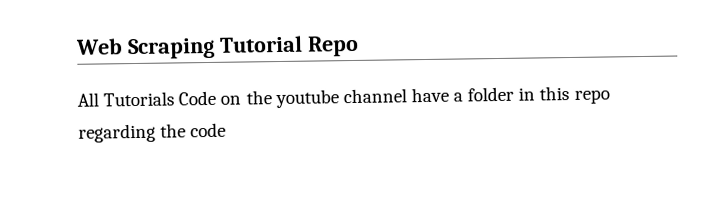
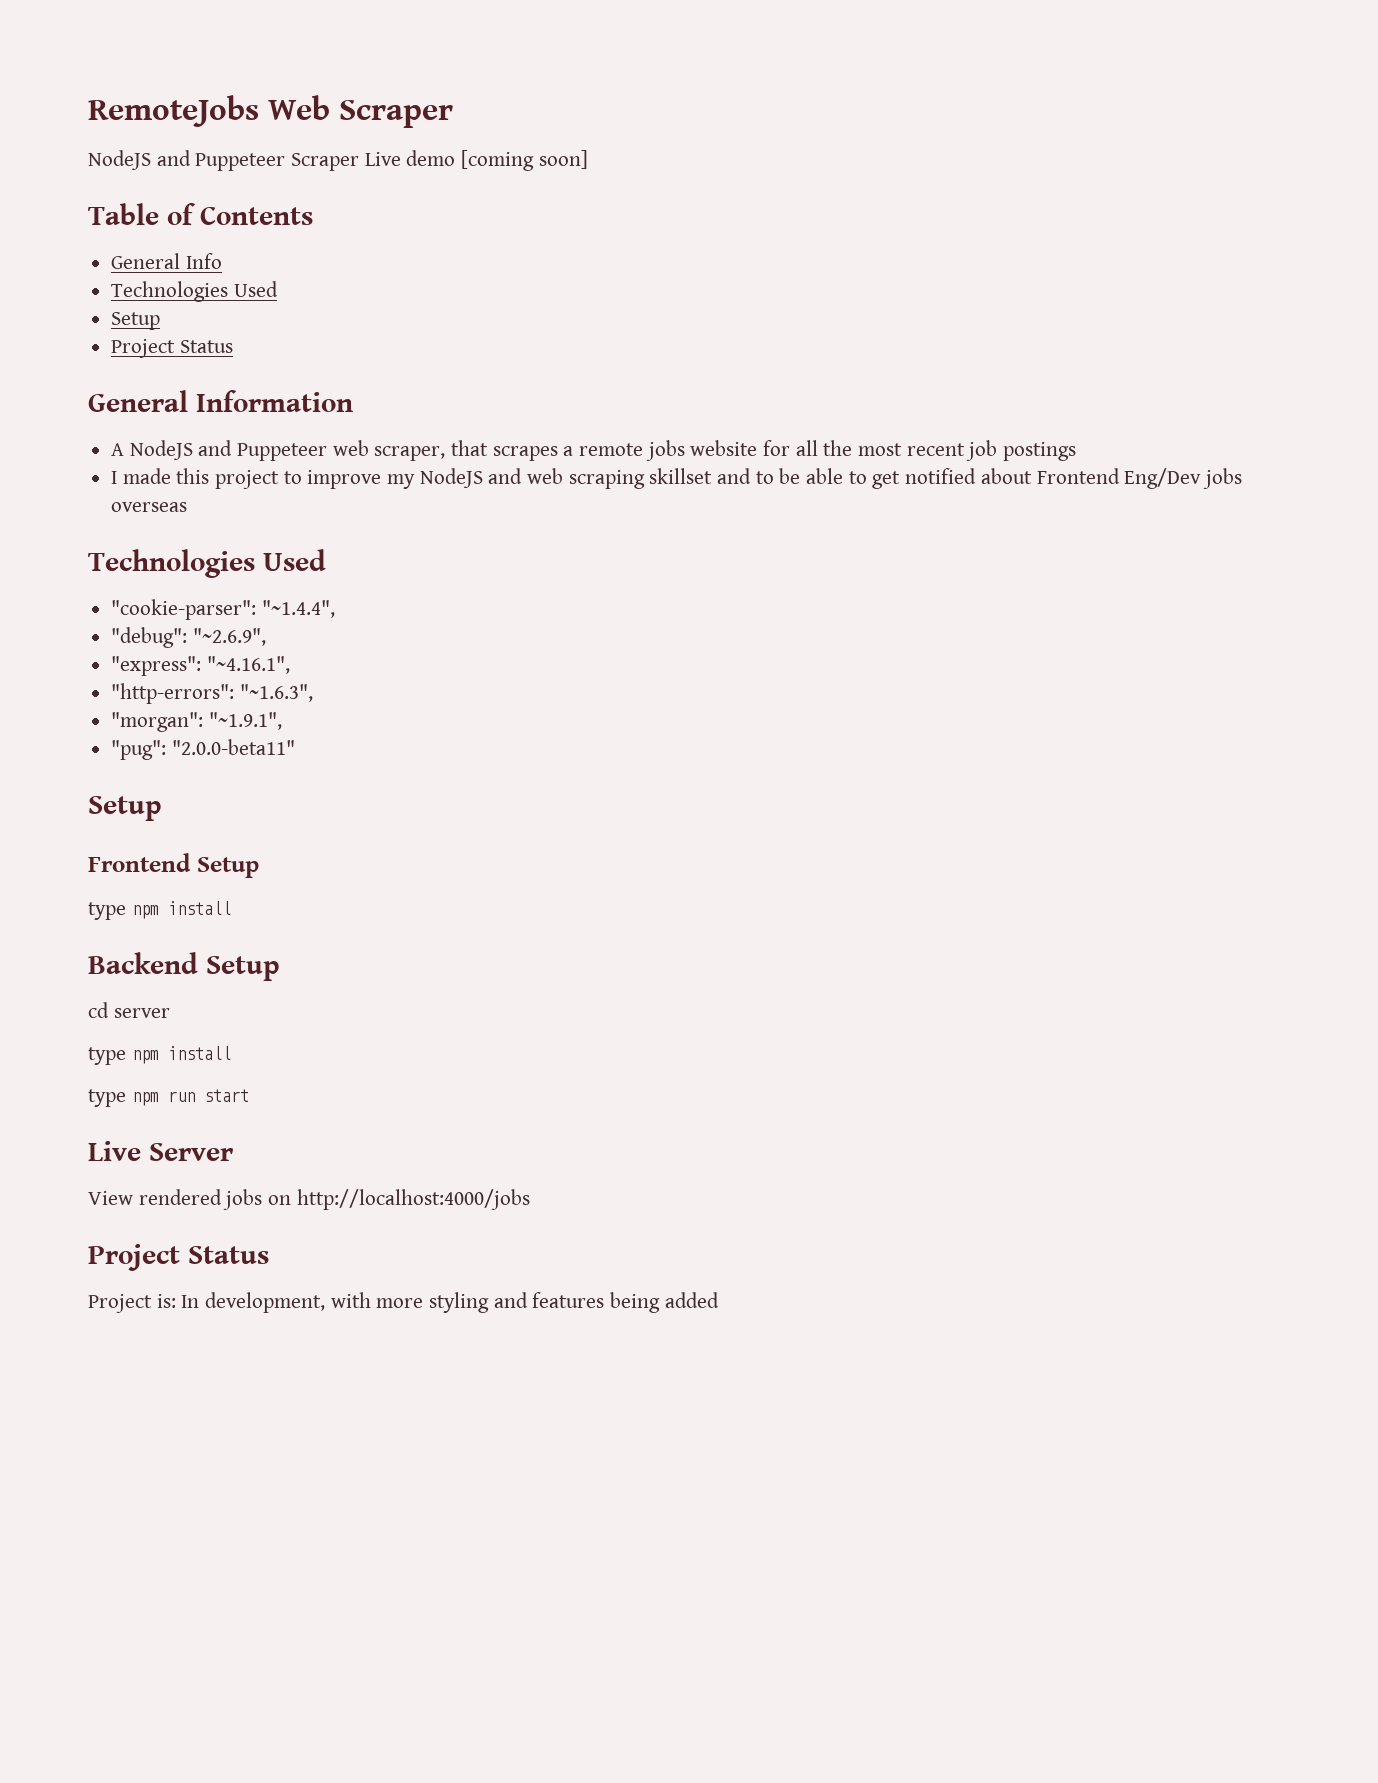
[75,35,359,60] [77,86,610,109] [78,122,227,143] Web Scraping Tutorial Repo // All Tutorials Code on the youtube channel have a folder in this repo regarding the code -> [88,95,453,128] [88,150,588,171] [88,203,313,225] [111,253,222,269] [111,281,278,302] [111,312,161,330] [111,339,233,358] [88,390,353,412] [111,440,1077,461] [111,468,1242,489] [111,502,188,512] [88,549,326,578] [111,599,335,620] [111,627,266,648] [111,656,290,676] [111,683,313,704] [111,712,282,732] [111,739,295,760] [88,796,162,821] [88,853,259,878] [88,901,231,920] [88,952,280,981] [88,1002,170,1018] [88,1046,231,1065] [88,1089,249,1107] [88,1141,233,1161] [88,1189,530,1210] [88,1244,269,1271] [88,1292,719,1313] RemoteJobs Web Scraper // NodeJS and Puppeteer Scraper Live demo [coming soon] // Table of Contents // General Info // Technologies Used // Setup // Project Status // General Information // A NodeJS and Puppeteer web scraper, that scrapes a remote jobs website for all the most recent job postings // I made this project to improve my NodeJS and web scraping skillset and to be able to get notified about Frontend Eng/Dev jobs overseas // Technologies Used // "cookie-parser": "~1.4.4", // "debug": "~2.6.9", // "express": "~4.16.1", // "http-errors": "~1.6.3", // "morgan": "~1.9.1", // "pug": "2.0.0-beta11" // Setup // Frontend Setup // type npm install // Backend Setup // cd server // type npm install // type npm run start // Live Server // View rendered jobs on http://localhost:4000/jobs // Project Status // Project is: In development, with more styling and features being added

